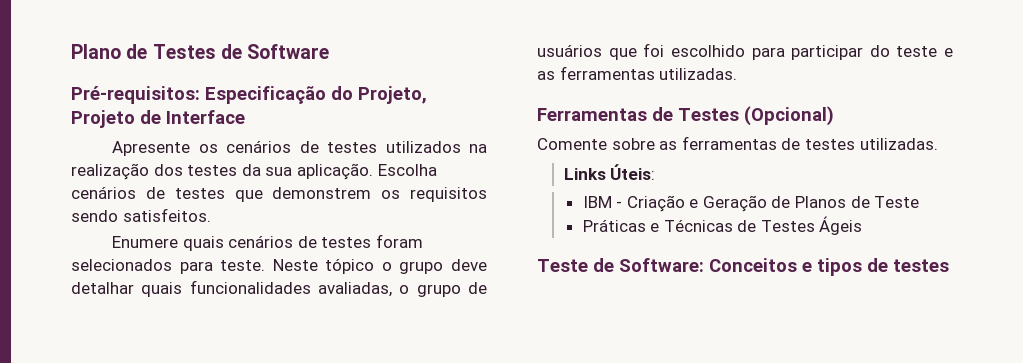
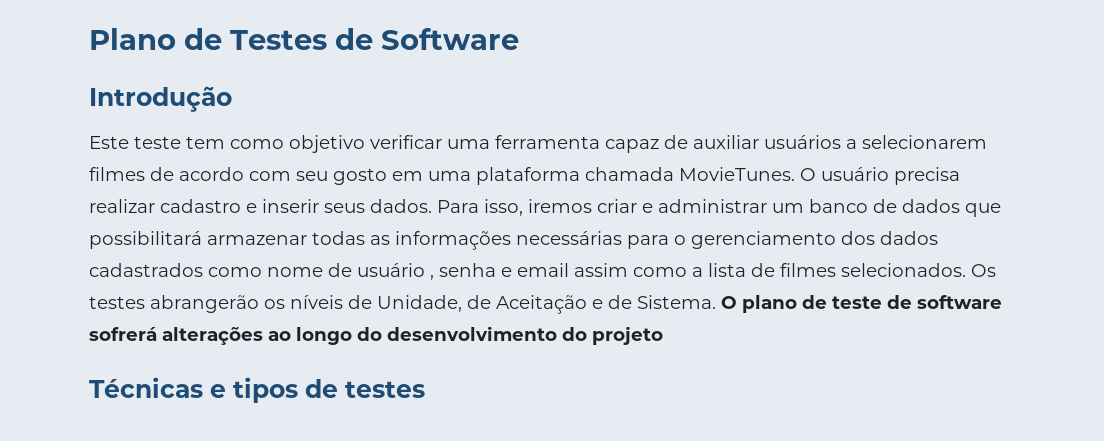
[71,86,427,104] [71,110,245,128] [112,140,487,156] [71,163,437,180] [71,186,487,202] [71,208,211,222] [112,234,423,251] [71,258,487,274] [71,280,487,297] [537,43,953,60] [537,66,738,80] [537,106,834,126] [537,136,938,150] [563,164,656,180] [582,195,920,212] [582,216,863,235] [537,258,797,272] Pré-requisitos: Especificação do Projeto, Projeto de Interface // Apresente os cenários de testes utilizados na realização dos testes da sua aplicação. Escolha cenários de testes que demonstrem os requisitos sendo satisfeitos. // Enumere quais cenários de testes foram selecionados para teste. Neste tópico o grupo deve detalhar quais funcionalidades avaliadas, o grupo de usuários que foi escolhido para participar do teste e as ferramentas utilizadas. // Ferramentas de Testes (Opcional) // Comente sobre as ferramentas de testes utilizadas. // Links Úteis: // IBM - Criação e Geração de Planos de Teste // Práticas e Técnicas de Testes Ágeis // Teste de Software: Conceitos -> [89,86,232,112] [89,135,987,153] [89,167,960,185] [89,199,1001,217] [89,231,938,250] [89,263,996,280] [89,295,1002,314] [89,326,663,345] [89,377,203,398] Introdução // Este teste tem como objetivo verificar uma ferramenta capaz de auxiliar usuários a selecionarem filmes de acordo com seu gosto em uma plataforma chamada MovieTunes. O usuário precisa realizar cadastro e inserir seus dados. Para isso, iremos criar e administrar um banco de dados que possibilitará armazenar todas as informações necessárias para o gerenciamento dos dados cadastrados como nome de usuário , senha e email assim como a lista de filmes selecionados. Os testes abrangerão os níveis de Unidade, de Aceitação e de Sistema. O plano de teste de software sofrerá alterações ao longo do desenvolvimento do projeto // Técnicas

